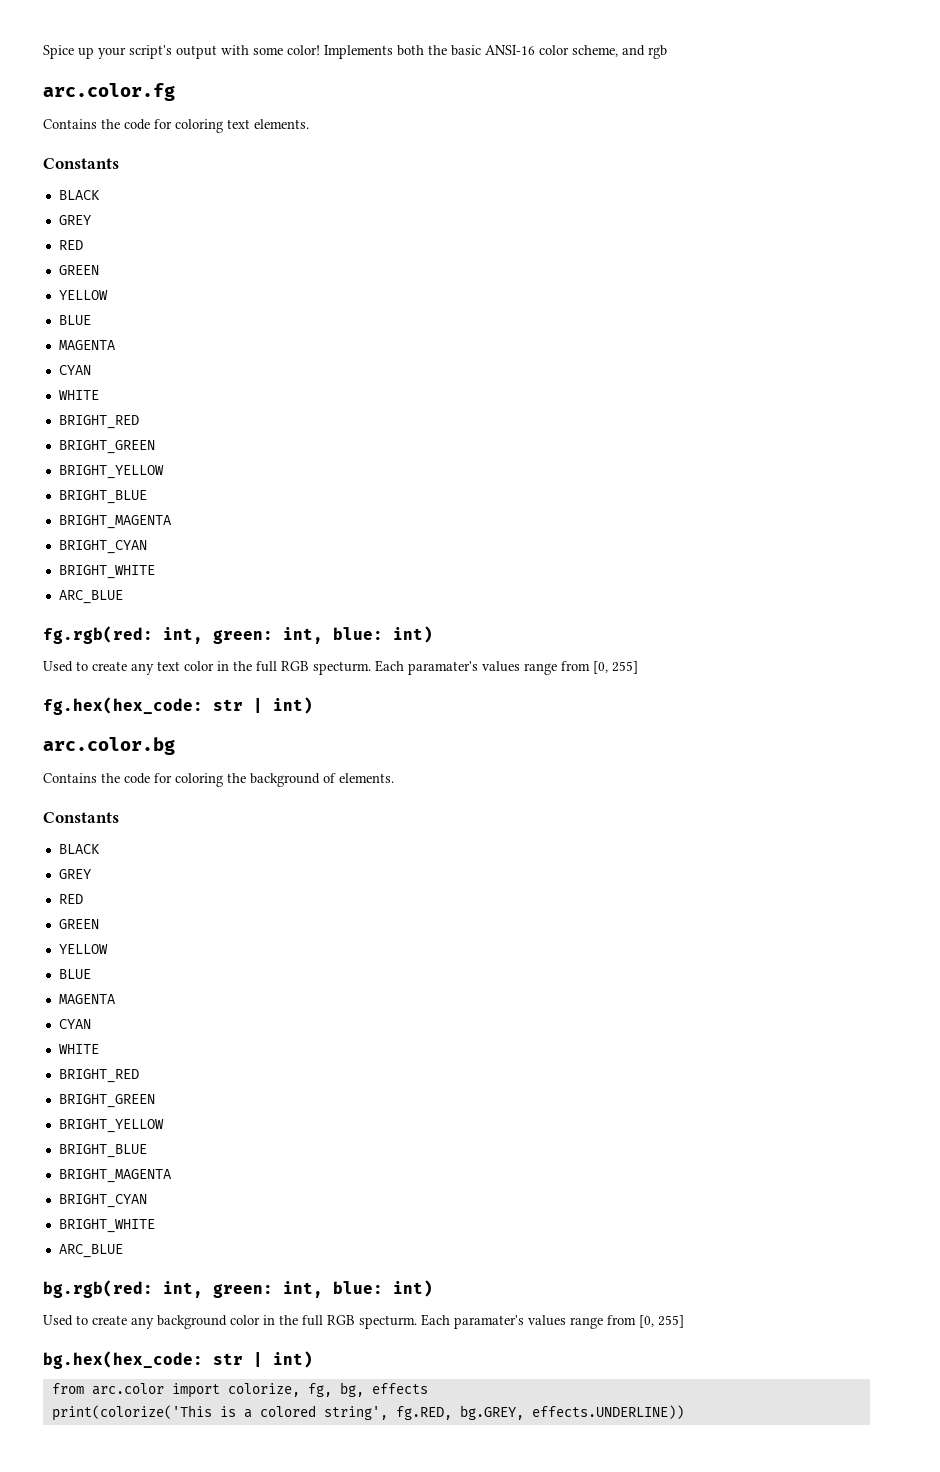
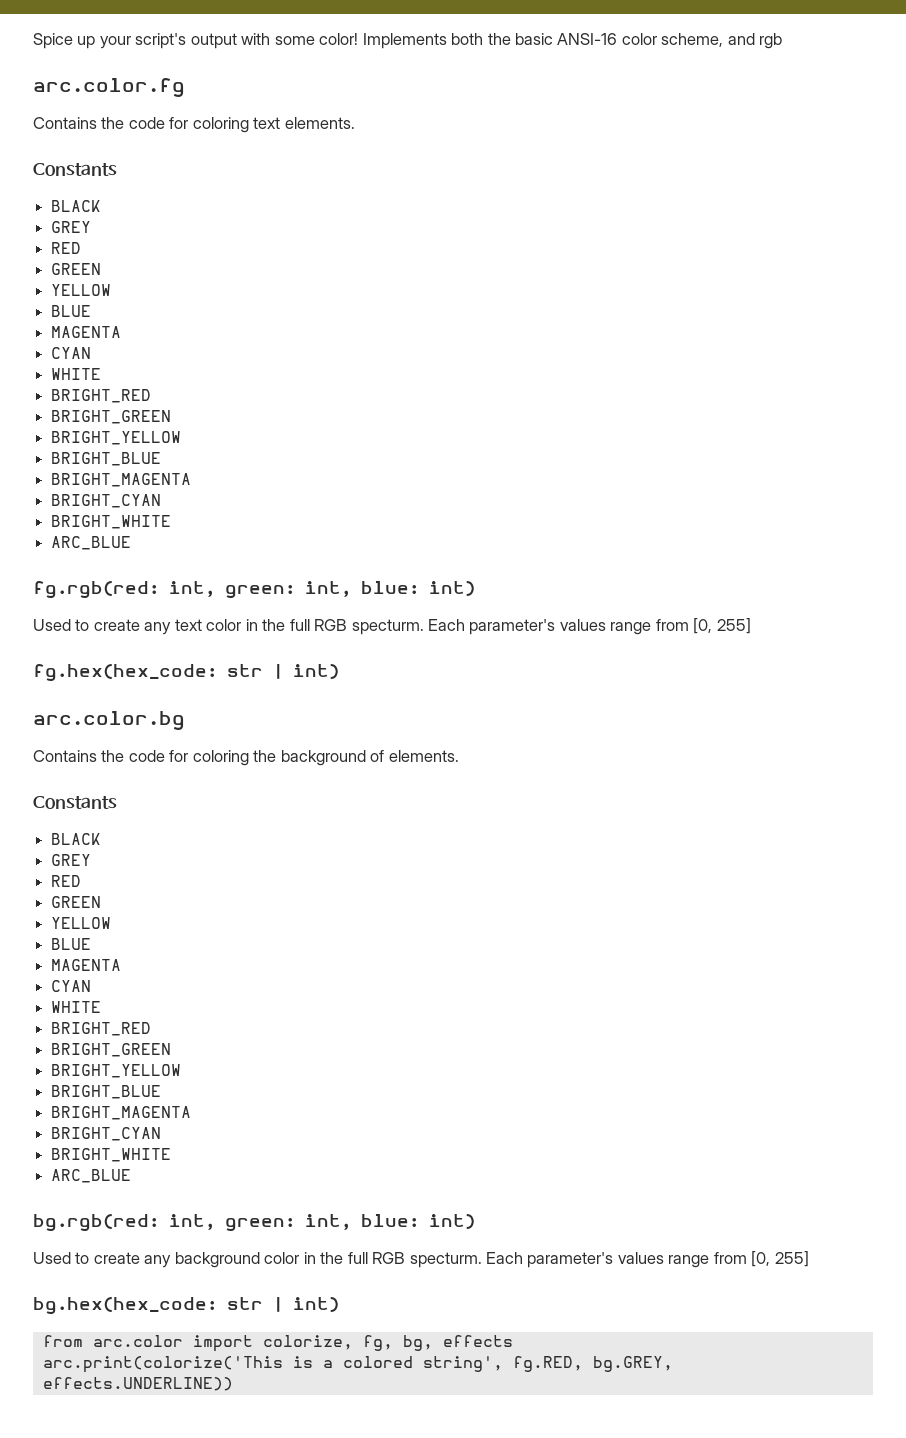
[408,661,478,675] paramater's -> [469,619,556,635] parameter's
[454,1315,524,1329] paramater's -> [527,1252,614,1268] parameter's
[51,1405,212,1421] print(colorize('This -> [42,1356,283,1373] arc.print(colorize('This

